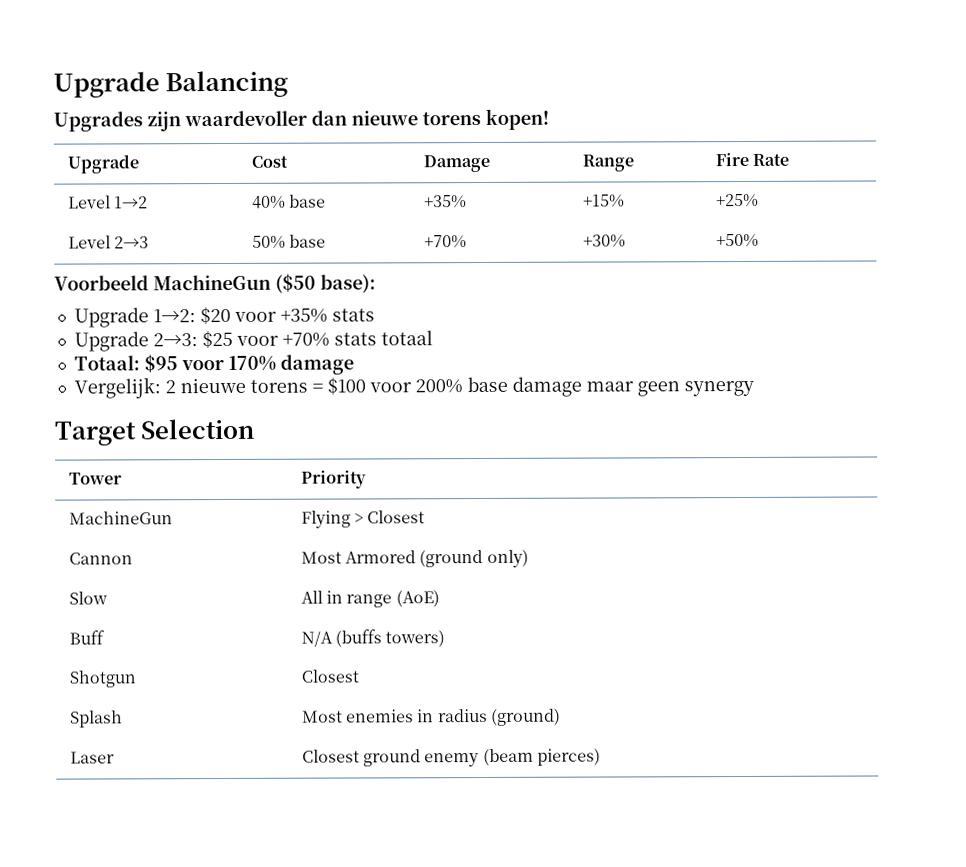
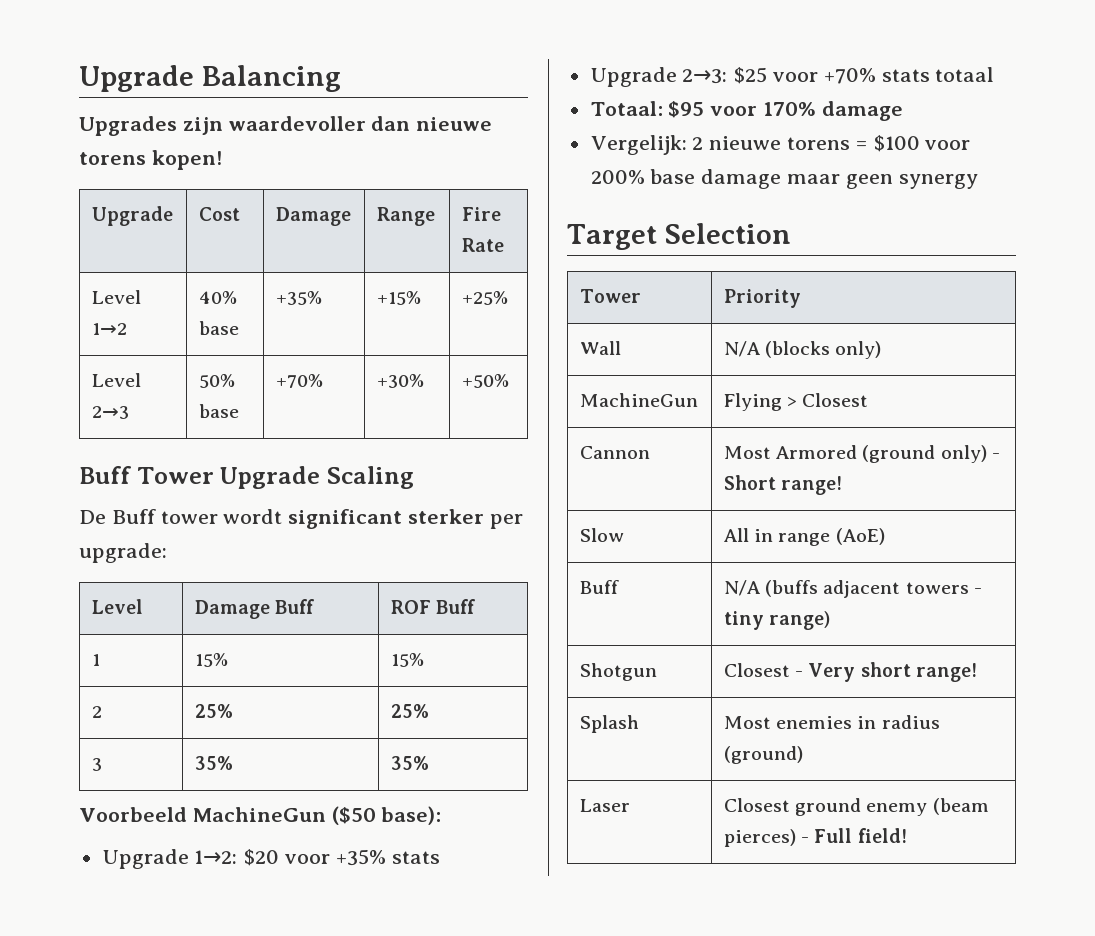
(759, 240) none -> [79,466,415,489] [79,509,523,529] [79,543,167,563] [91,599,143,614] [194,599,315,619] [390,599,476,614] [91,654,100,666] [194,653,228,667] [390,653,424,667] [91,706,102,718] [194,704,233,718] [390,704,429,718] [91,758,102,771] [194,756,233,770] [390,756,429,770] // Buff Tower Upgrade Scaling // De Buff tower wordt significant sterker per upgrade: // Level | Damage Buff | ROF Buff // 1 | 15% | 15% // 2 | 25% | 25% // 3 | 35% | 35%
(367, 479) none -> [579,341,621,355] [723,341,882,359] // Wall | N/A (blocks only)
(529, 558) none -> [991,453,1000,459] [723,475,843,495] - Short range!
[385,630,446,648] [68,670,136,688] [300,669,359,683] towers) // Shotgun | Closest -> [823,580,982,598] [723,611,831,630] [579,663,657,681] [723,662,977,682] adjacent towers - tiny range) // Shotgun | Closest - Very short range!
(602, 757) none -> [801,828,907,843] - Full field!

